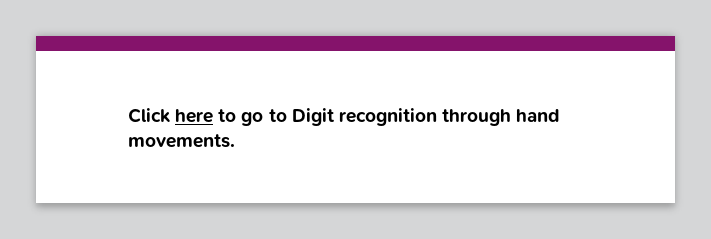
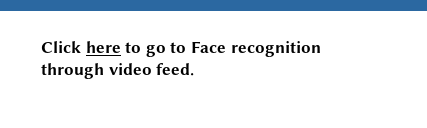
[291,108,334,126] Digit -> [190,41,226,53] Face
[516,109,561,122] [128,134,235,148] hand movements. -> [108,63,195,76] video feed.

